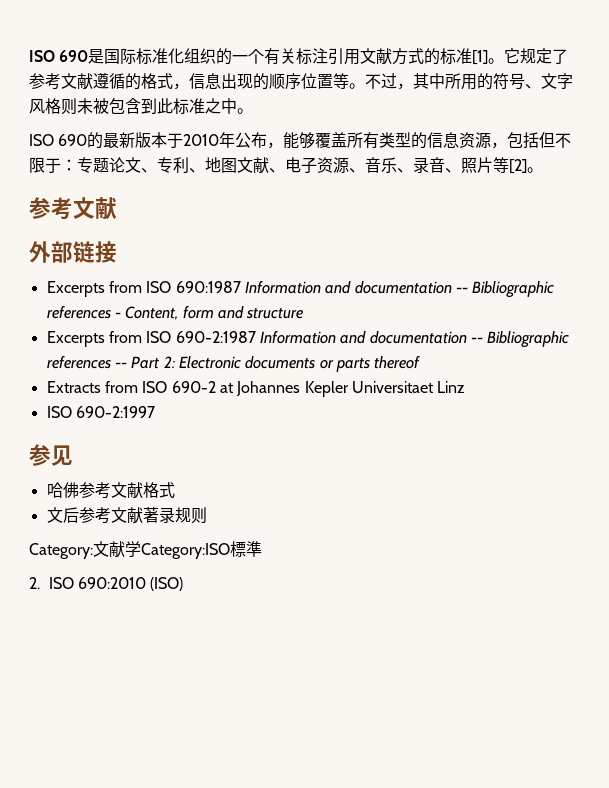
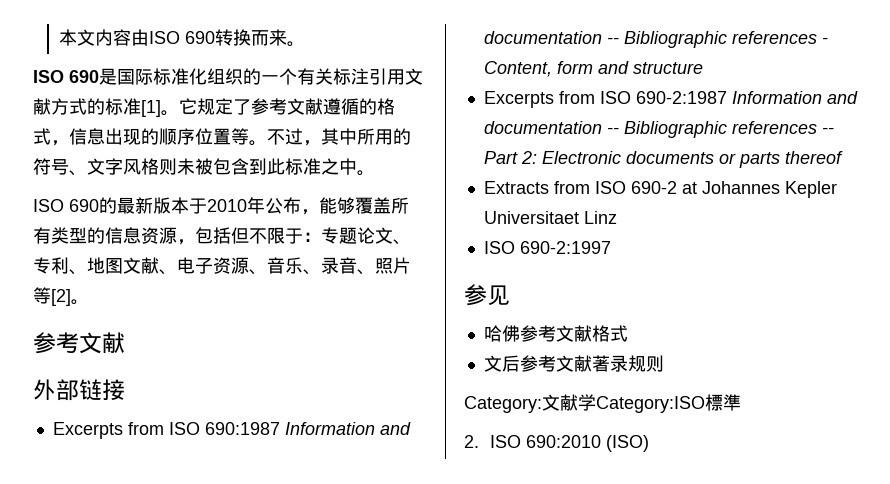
(29, 56) none -> [59,29,306,47] 本文内容由ISO 690转换而来。 //

